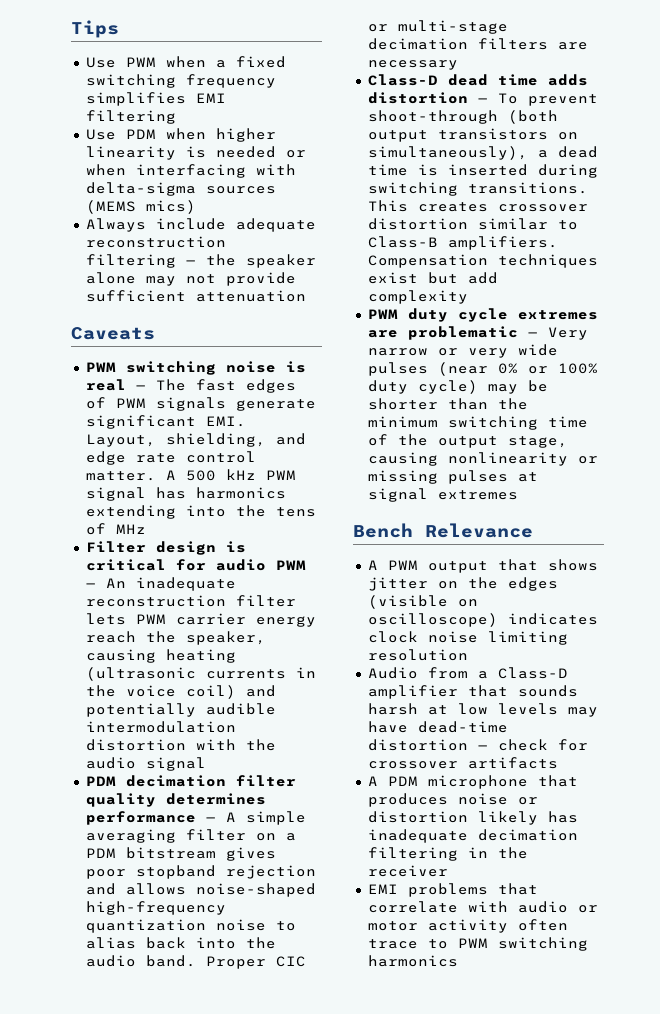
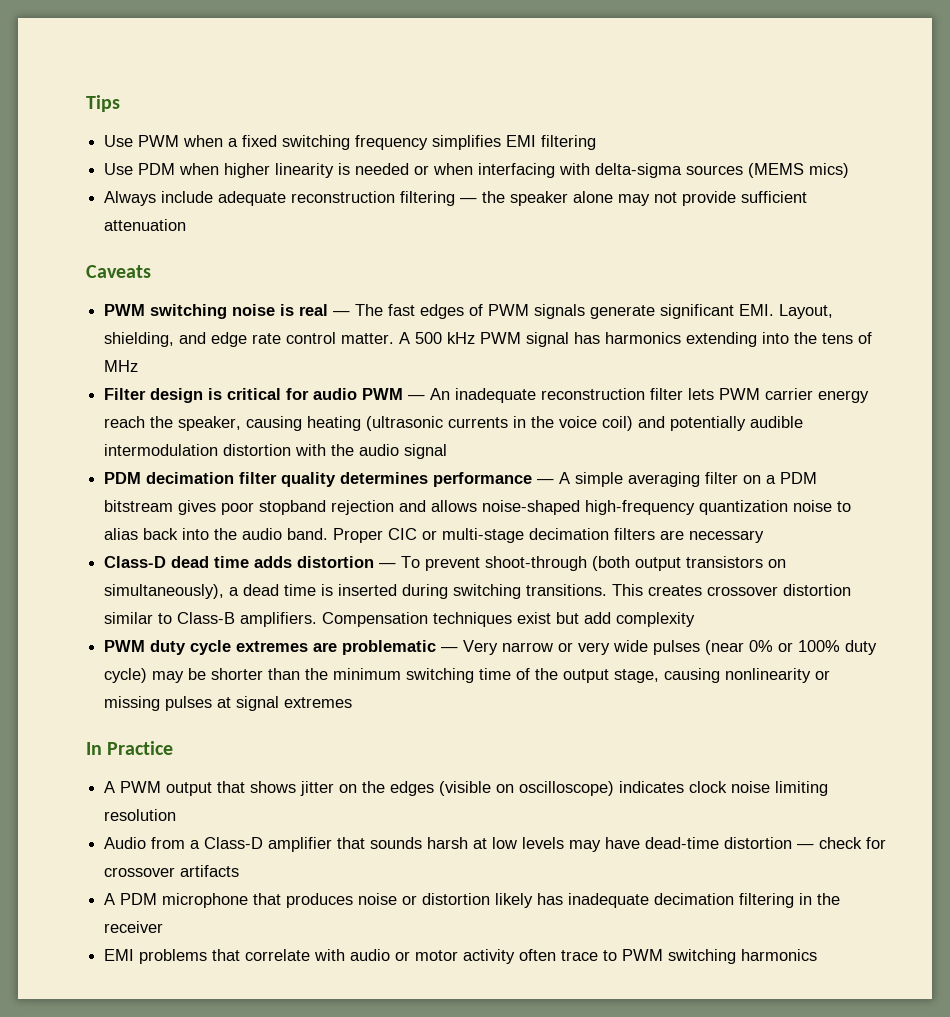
[353,523,533,538] Bench Relevance -> [86,741,174,755] In Practice

